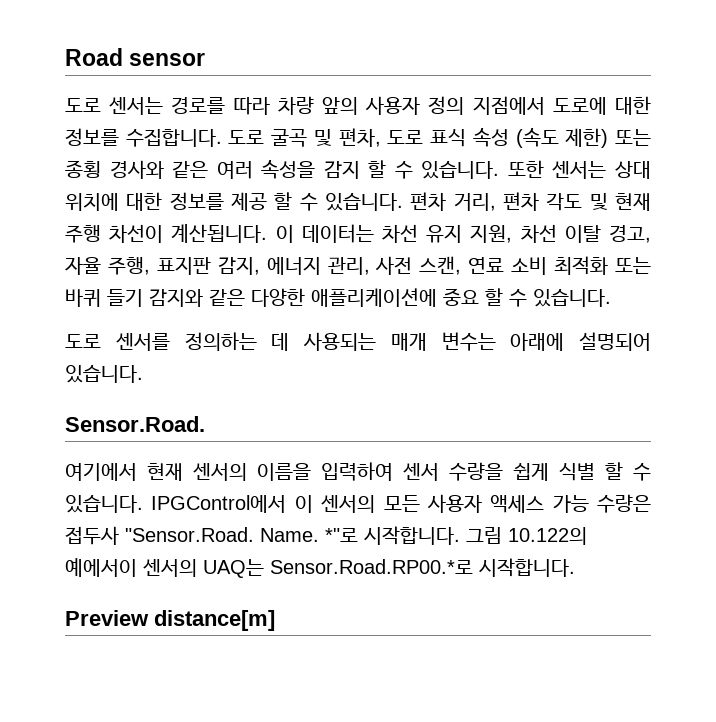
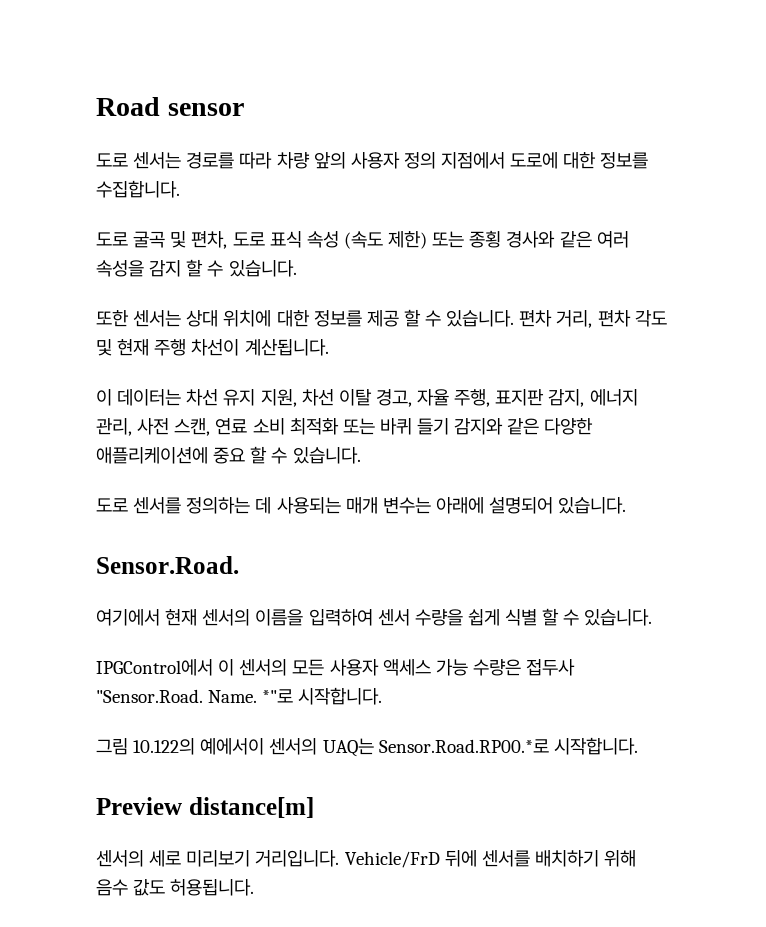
(222, 138) none -> (180, 189) //
(500, 170) none -> (297, 268) //
(268, 233) none -> (329, 347) //
(143, 504) none -> (653, 617) //
(460, 535) none -> (383, 696) //
(275, 620) none -> [96,850,637,868] [96,879,255,896] // 센서의 세로 미리보기 거리입니다. Vehicle/FrD 뒤에 센서를 배치하기 위해 음수 값도 허용됩니다.

